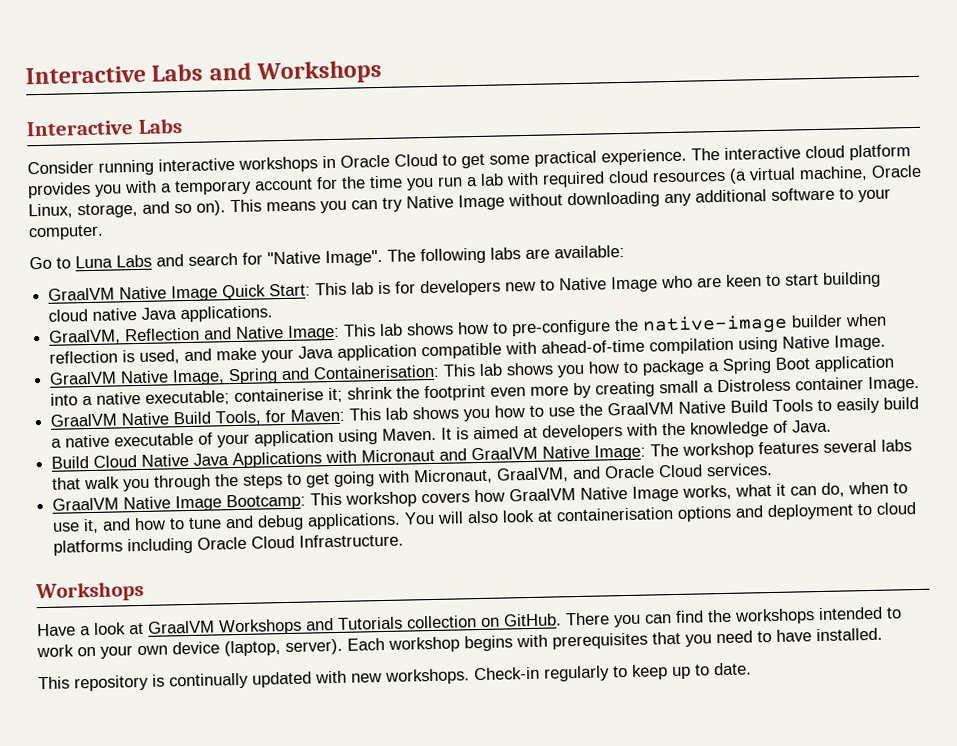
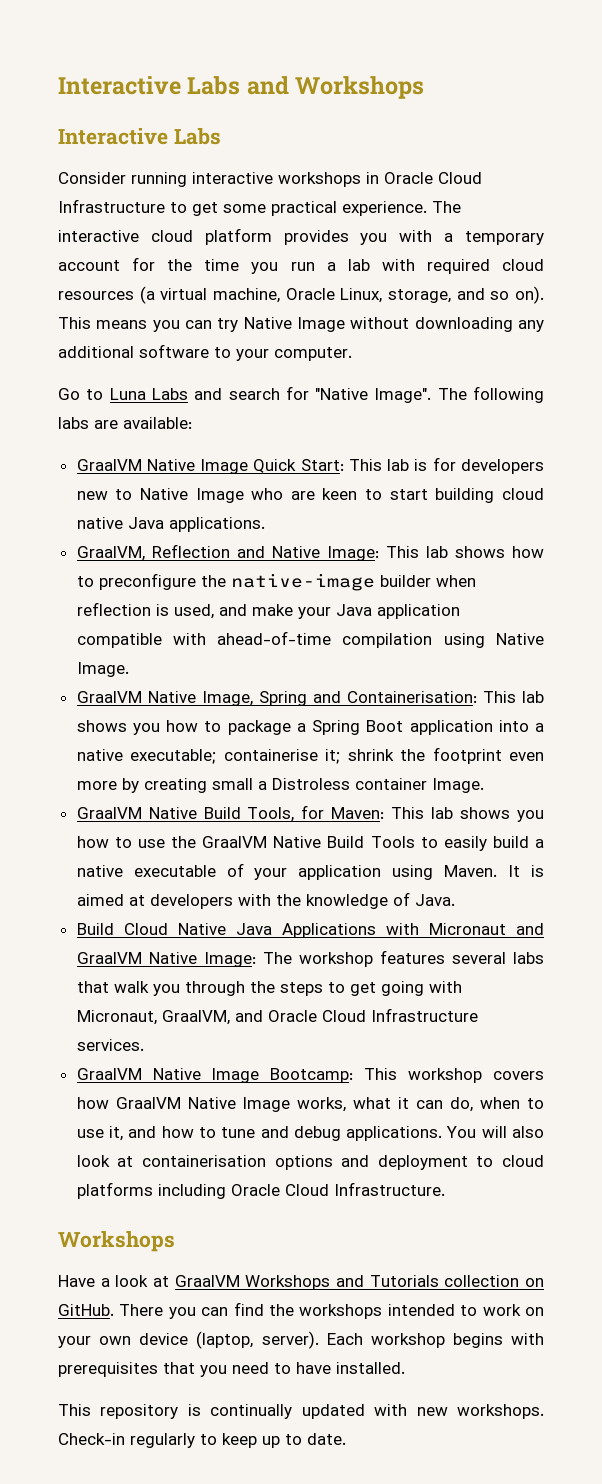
(438, 160) none -> [58,199,165,213] Infrastructure
[511,319,612,337] pre-configure -> [98,573,196,590] preconfigure
(704, 471) none -> [370,1008,478,1022] Infrastructure

